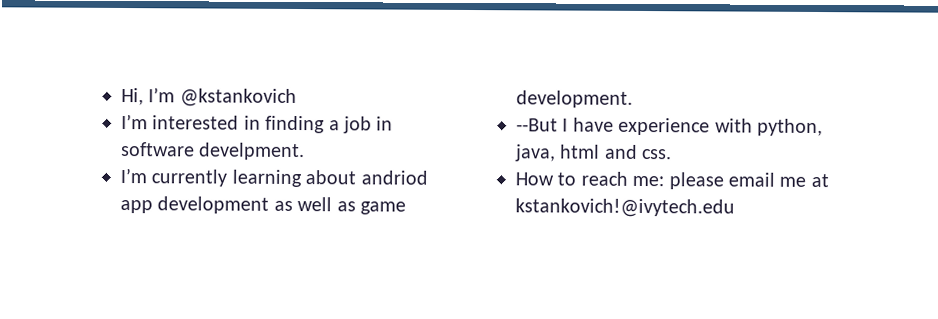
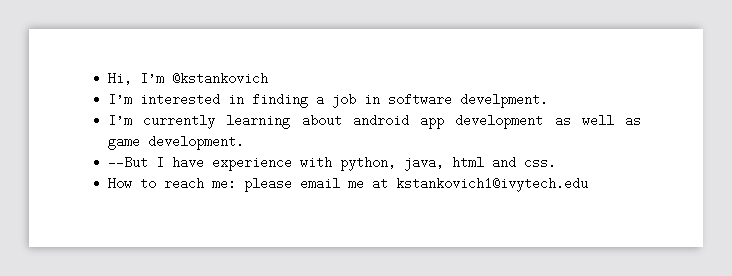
[360,170,428,185] andriod -> [352,114,409,127] android
[515,198,735,218] kstankovich!@ivytech.edu -> [396,177,589,192] kstankovich1@ivytech.edu

